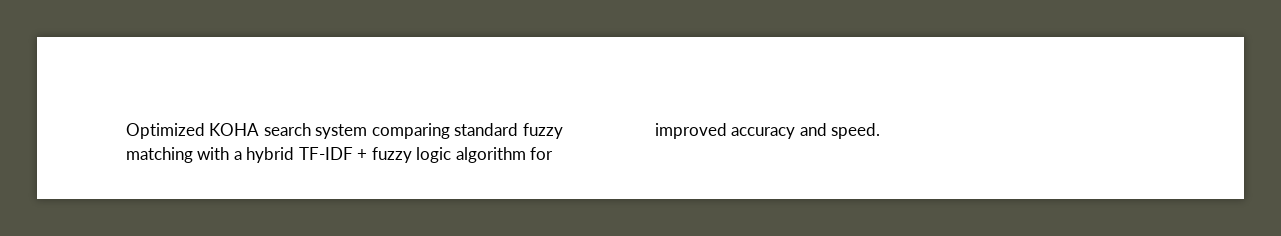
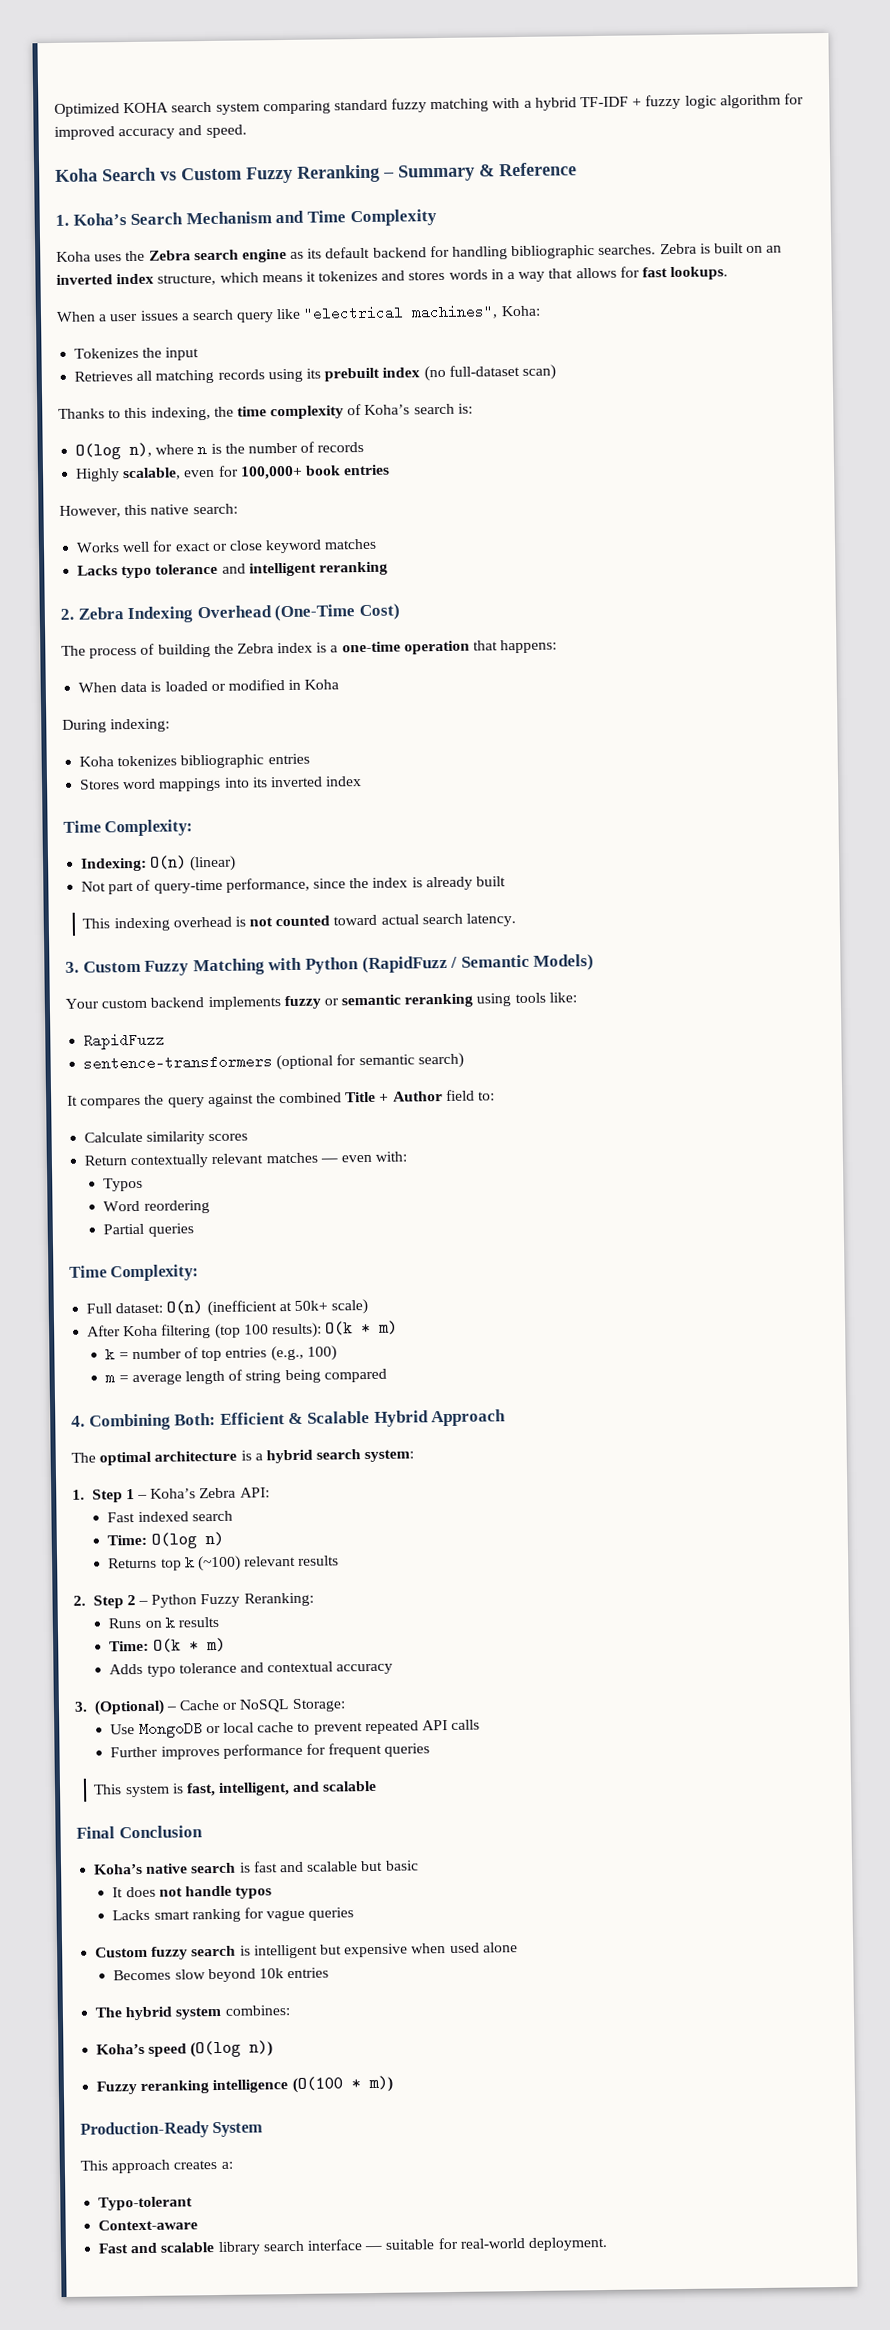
(881, 131) none -> [55,162,577,184] [55,209,437,227] [56,243,783,263] [56,266,729,286] [56,304,541,323] [74,347,200,361] [74,364,556,384] [58,403,473,421] [75,441,365,460] [75,464,391,482] [59,503,238,518] [76,538,378,554] [77,561,388,579] [60,603,400,624] [61,639,558,659] [78,679,340,693] [62,718,171,733] [79,753,310,769] [79,776,363,792] [63,819,194,837] [81,855,237,872] [81,876,506,895] [82,913,517,932] [65,954,595,976] [65,992,577,1011] [83,1032,166,1050] [83,1052,464,1071] [67,1089,496,1109] [84,1131,249,1145] [84,1151,408,1169] [103,1177,144,1192] [103,1200,210,1214] [103,1223,194,1237] [69,1264,200,1282] [86,1298,369,1317] [87,1320,399,1339] [105,1345,337,1362] [105,1368,387,1386] [71,1409,507,1431] [71,1449,415,1466] [72,1487,270,1503] [107,1510,233,1523] [107,1531,224,1549] [108,1555,340,1572] [73,1592,314,1609] [108,1616,219,1629] [109,1637,226,1653] [109,1661,394,1677] [74,1698,346,1716] [110,1719,481,1739] [110,1742,431,1760] [93,1780,378,1798] [76,1825,203,1839] [94,1860,419,1875] [112,1885,273,1899] [112,1907,355,1923] [95,1942,518,1960] [113,1967,330,1983] [95,2005,290,2021] [96,2040,274,2058] [96,2075,393,2095] [80,2121,264,2139] [80,2159,233,2174] [98,2196,194,2211] [98,2219,199,2231] [98,2236,608,2256] // Koha Search vs Custom Fuzzy Reranking – Summary & Reference // 1. Koha’s Search Mechanism and Time Complexity // Koha uses the Zebra search engine as its default backend for handling bibliographic searches. Zebra is built on an inverted index structure, which means it tokenizes and stores words in a way that allows for fast lookups. // When a user issues a search query like "electrical machines", Koha: // Tokenizes the input // Retrieves all matching records using its prebuilt index (no full-dataset scan) // Thanks to this indexing, the time complexity of Koha’s search is: // O(log n), where n is the number of records // Highly scalable, even for 100,000+ book entries // However, this native search: // Works well for exact or close keyword matches // Lacks typo tolerance and intelligent reranking // 2. Zebra Indexing Overhead (One-Time Cost) // The process of building the Zebra index is a one-time operation that happens: // When data is loaded or modified in Koha // During indexing: // Koha tokenizes bibliographic entries // Stores word mappings into its inverted index // Time Complexity: // Indexing: O(n) (linear) // Not part of query-time performance, since the index is already built // This indexing overhead is not counted toward actual search latency. // 3. Custom Fuzzy Matching with Python (RapidFuzz / Semantic Models) // Your custom backend implements fuzzy or semantic reranking using tools like: // RapidFuzz // sentence-transformers (optional for semantic search) // It compares the query against the combined Title + Author field to: // Calculate similarity scores // Return contextually relevant matches — even with: // Typos // Word reordering // Partial queries // Time Complexity: // Full dataset: O(n) (inefficient at 50k+ scale) // After Koha filtering (top 100 results): O(k * m) // k = number of top entries (e.g., 100) // m = average length of string being compared // 4. Combining Both: Efficient & Scalable Hybrid Approach // The optimal architecture is a hybrid search system: // 1. Step 1 – Koha’s Zebra API: // Fast indexed search // Time: O(log n) // Returns top k (~100) relevant results // 2. Step 2 – Python Fuzzy Reranking: // Runs on k results // Time: O(k * m) // Adds typo tolerance and contextual accuracy // 3. (Optional) – Cache or NoSQL Storage: // Use MongoDB or local cache to prevent repeated API calls // Further improves performance for frequent queries // This system is fast, intelligent, and scalable // Final Conclusion // Koha’s native search is fast and scalable but basic // It does not handle typos // Lacks smart ranking for vague queries // Custom fuzzy search is intelligent but expensive when used alone // Becomes slow beyond 10k entries // The hybrid system combines: // Koha’s speed (O(log n)) // Fuzzy reranking intelligence (O(100 * m)) // Production-Ready System // This approach creates a: // Typo-tolerant // Context-aware // Fast and scalable library search interface — suitable for real-world deployment.

